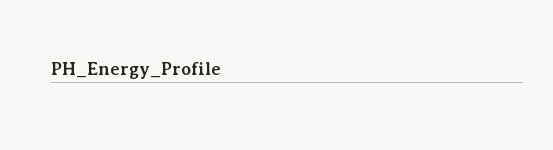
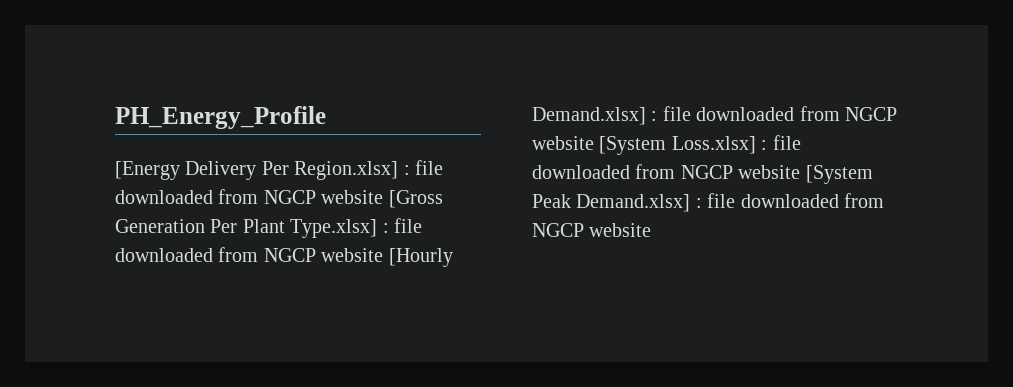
(221, 70) none -> [115,160,443,180] [115,189,443,208] [115,218,422,238] [115,247,453,267] [532,106,897,125] [532,135,801,155] [532,164,873,184] [532,193,884,212] [532,223,652,237] // [Energy Delivery Per Region.xlsx] : file downloaded from NGCP website [Gross Generation Per Plant Type.xlsx] : file downloaded from NGCP website [Hourly Demand.xlsx] : file downloaded from NGCP website [System Loss.xlsx] : file downloaded from NGCP website [System Peak Demand.xlsx] : file downloaded from NGCP website

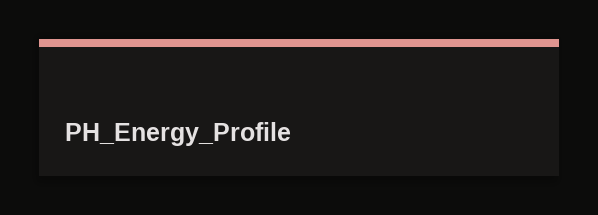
[115,160,443,180] [115,189,443,208] [115,218,422,238] [115,247,453,267] [532,106,897,125] [532,135,801,155] [532,164,873,184] [532,193,884,212] [532,223,652,237] // [Energy Delivery Per Region.xlsx] : file downloaded from NGCP website [Gross Generation Per Plant Type.xlsx] : file downloaded from NGCP website [Hourly Demand.xlsx] : file downloaded from NGCP website [System Loss.xlsx] : file downloaded from NGCP website [System Peak Demand.xlsx] : file downloaded from NGCP website -> (291, 134) none

